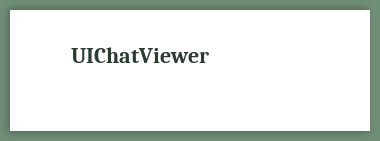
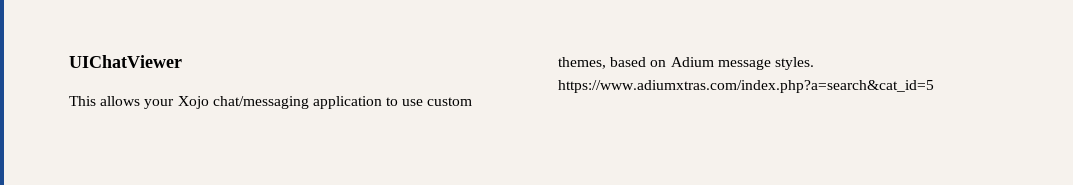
(209, 55) none -> [69,96,473,109] [558,57,814,70] [558,80,934,93] // This allows your Xojo chat/messaging application to use custom themes, based on Adium message styles. https://www.adiumxtras.com/index.php?a=search&cat_id=5

